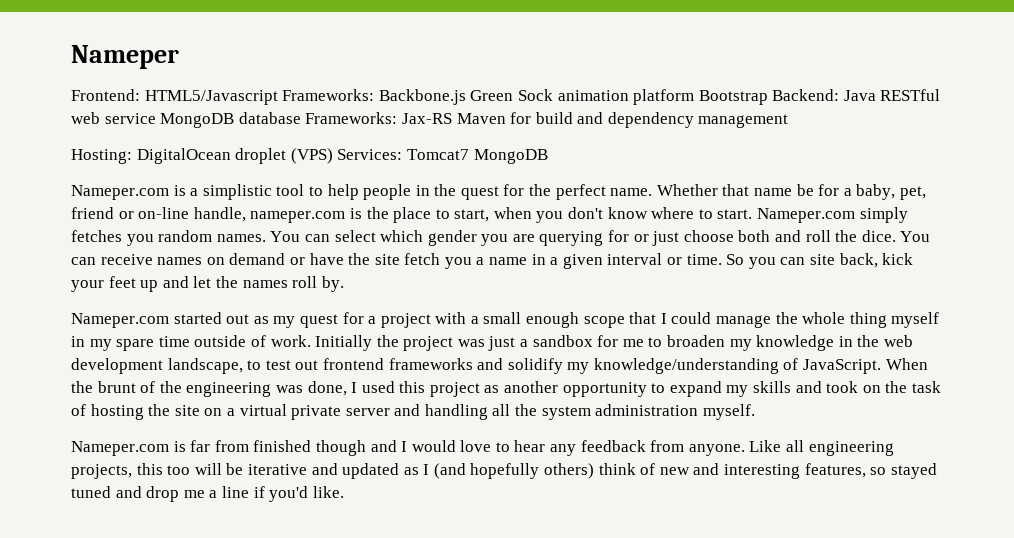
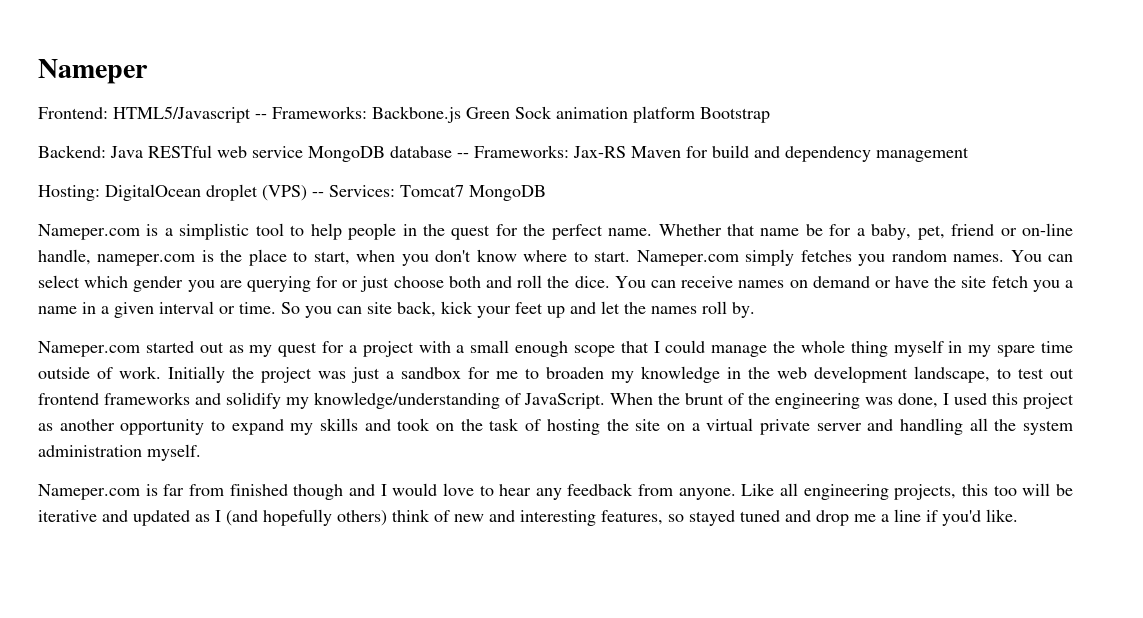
(278, 97) none -> [255,114,267,119] --
(768, 97) none -> (770, 115) //
(301, 118) none -> [457,153,469,158] --
(333, 156) none -> [312,192,324,197] --

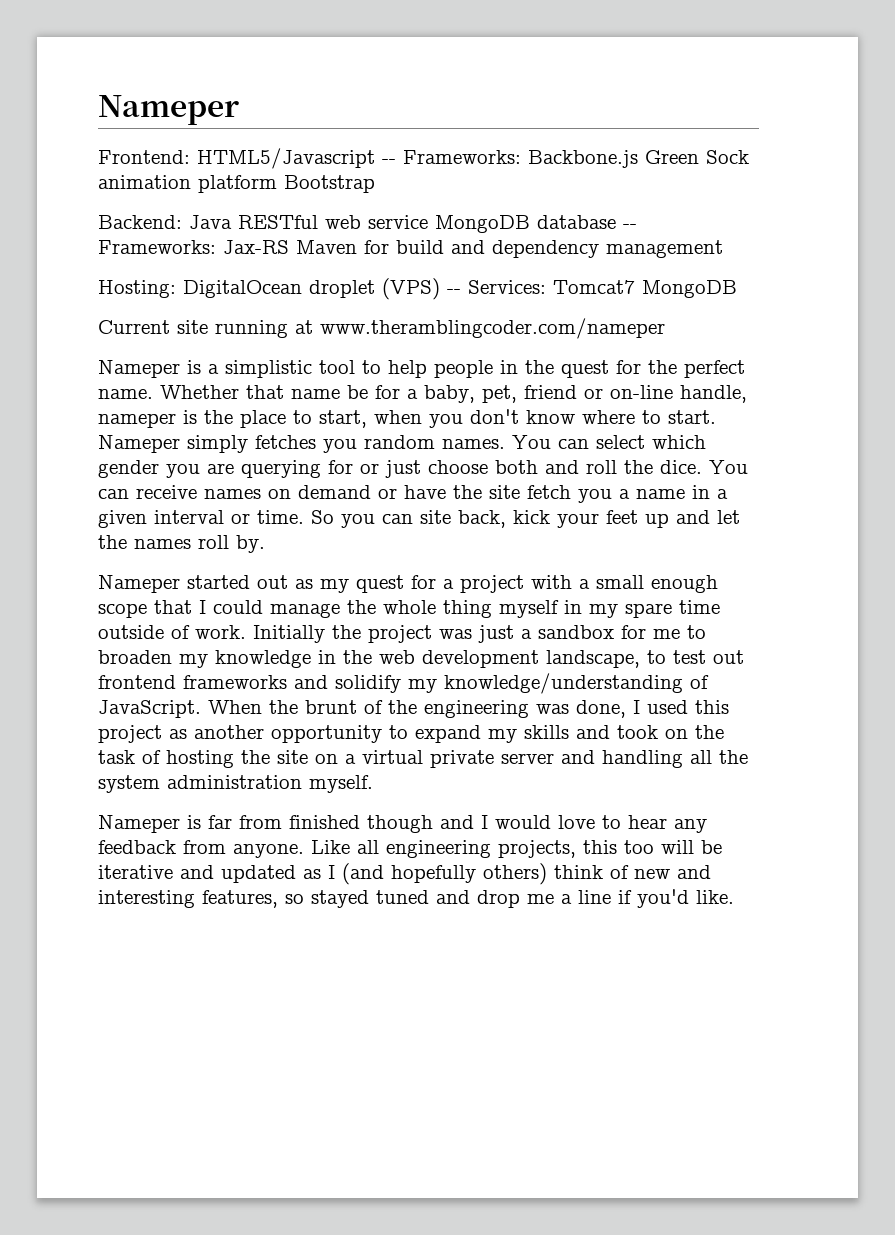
[38,224,140,240] Nameper.com -> [98,318,665,339] [98,360,180,378] Current site running at www.theramblingcoder.com/nameper // Nameper
[97,254,196,266] nameper.com -> [98,413,176,428] nameper
[636,250,739,266] Nameper.com -> [98,435,180,453] Nameper
[38,341,140,357] Nameper.com -> [98,575,180,593] Nameper
[38,484,140,500] Nameper.com -> [98,815,180,833] Nameper

